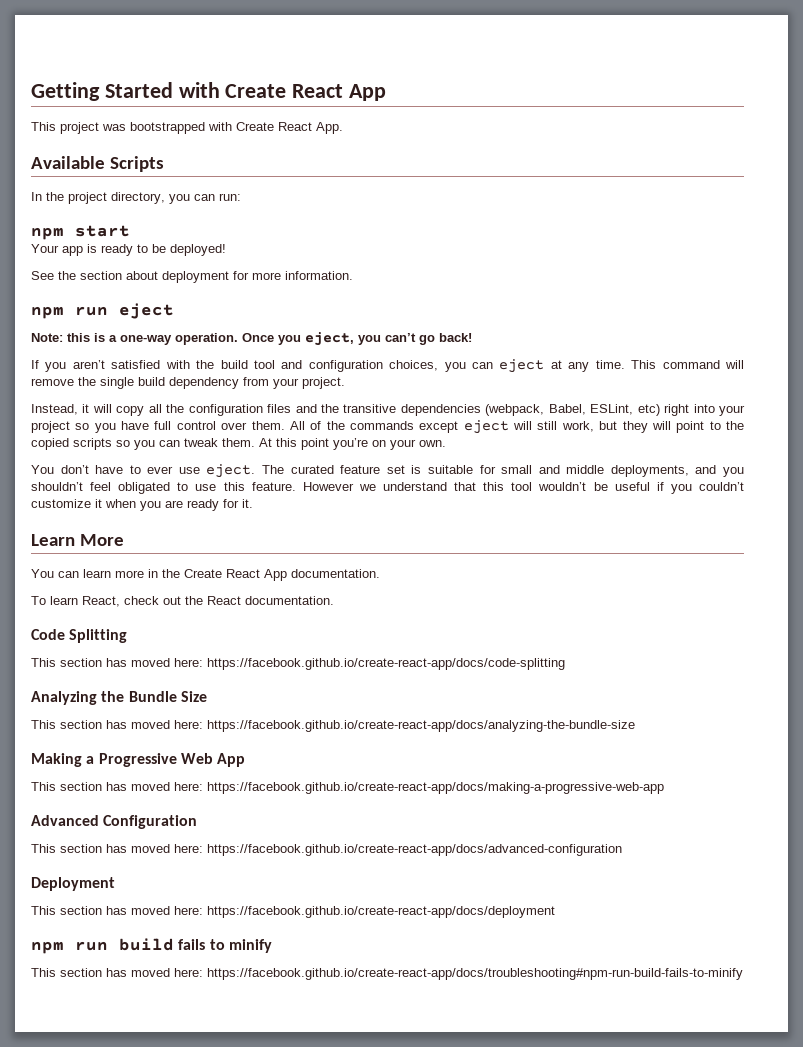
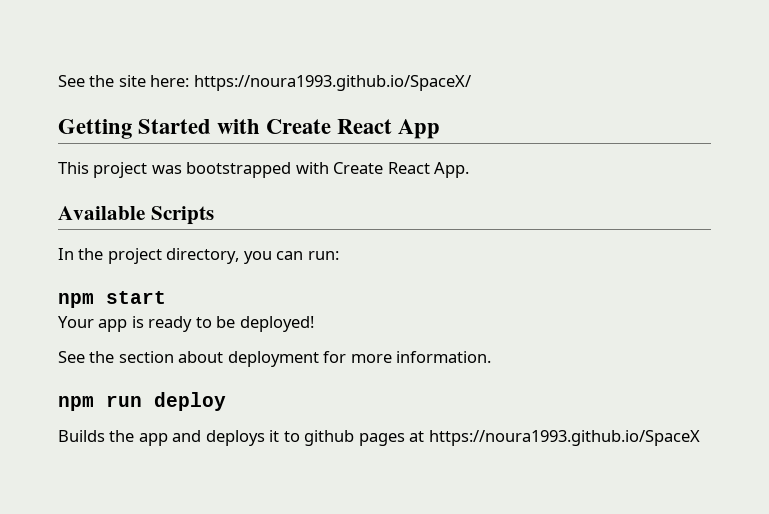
(31, 91) none -> [58,75,471,91] See the site here: https://noura1993.github.io/SpaceX/ //
[119,303,174,319] [31,332,472,346] [31,359,745,373] [31,377,345,389] [31,404,746,416] [31,420,745,434] [31,438,446,450] [31,464,744,478] [31,482,744,494] [31,499,253,511] [31,534,124,546] [31,569,380,581] [31,596,334,607] [31,629,128,643] [31,658,565,670] [31,691,207,705] [31,720,635,732] [31,753,246,767] [31,782,664,794] [31,815,198,829] [31,844,622,856] [31,877,115,891] [31,906,555,918] [31,938,272,954] [31,968,743,980] eject // Note: this is a one-way operation. Once you eject, you can’t go back! // If you aren’t satisfied with the build tool and configuration choices, you can eject at any time. This command will remove the single build dependency from your project. // Instead, it will copy all the configuration files and the transitive dependencies (webpack, Babel, ESLint, etc) right into your project so you have full control over them. All of the commands except eject will still work, but they will point to the copied scripts so you can tweak them. At this point you’re on your own. // You don’t have to ever use eject. The curated feature set is suitable for small and middle deployments, and you shouldn’t feel obligated to use this feature. However we understand that this tool wouldn’t be useful if you couldn’t customize it when you are ready for it. // Learn More // You can learn more in the Create React App documentation. // To learn React, check out the React documentation. // Code Splitting // This section has moved here: https://facebook.github.io/create-react-app/docs/code-splitting // Analyzing the Bundle Size // This section has moved here: https://facebook.github.io/create-react-app/docs/analyzing-the-bundle-size // Making a Progressive Web App // This section has moved here: https://facebook.github.io/create-react-app/docs/making-a-progressive-web-app // Advanced Configuration // This section has moved here: https://facebook.github.io/create-react-app/docs/advanced-configuration // Deployment // This section has moved here: https://facebook.github.io/create-react-app/docs/deployment // npm run build fails to minify // This section has moved here: https://facebook.github.io/create-react-app/docs/troubleshooting#npm-run-build-fails-to-minify -> [154,392,226,411] [58,430,700,446] deploy // Builds the app and deploys it to github pages at https://noura1993.github.io/SpaceX

